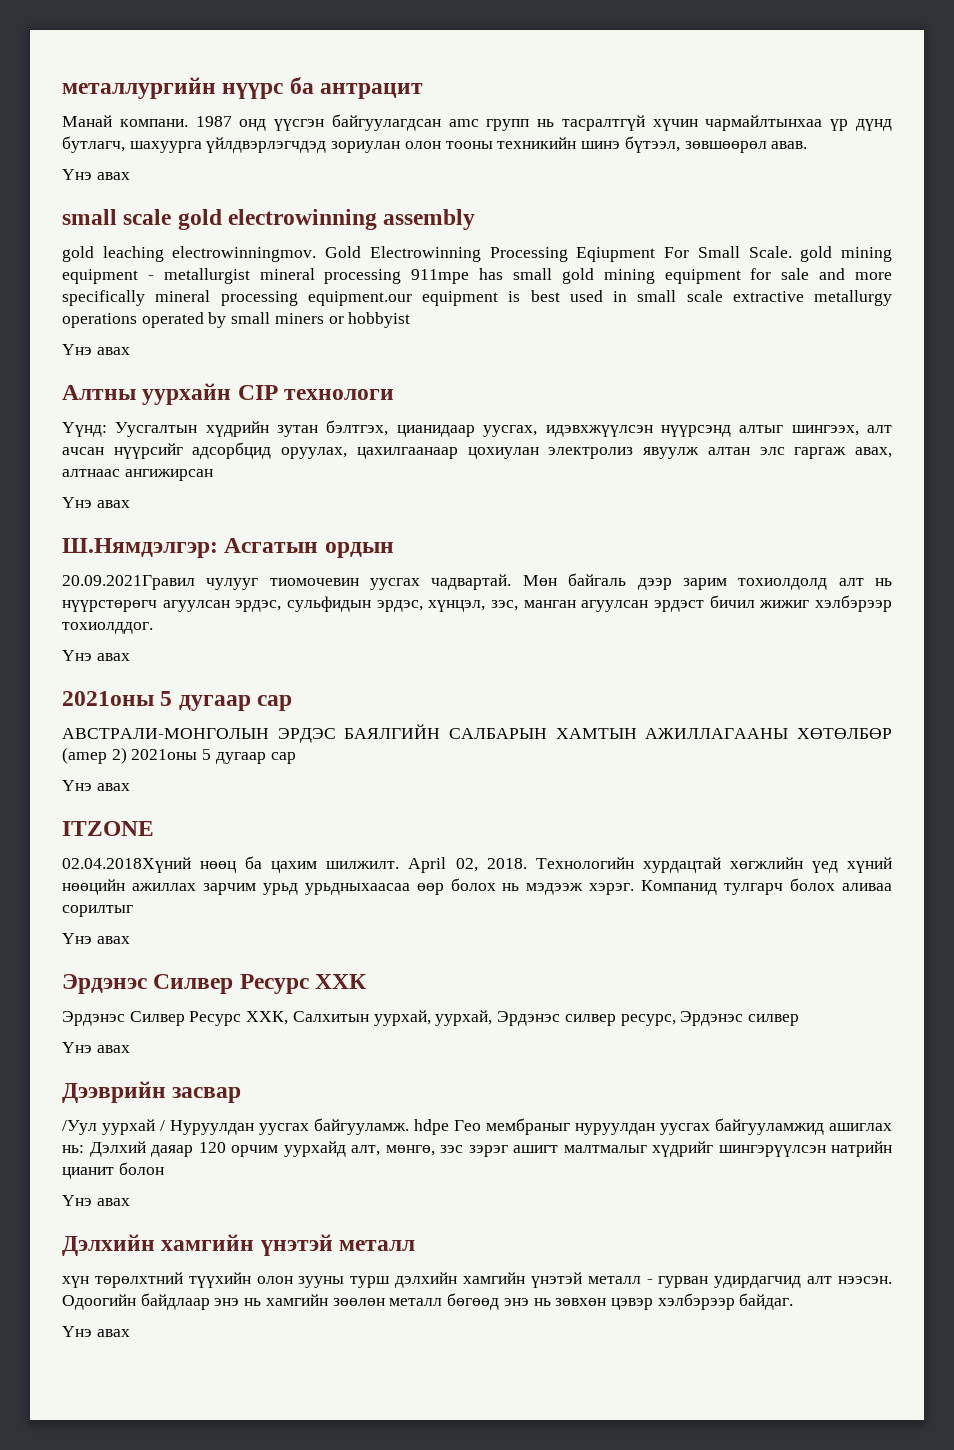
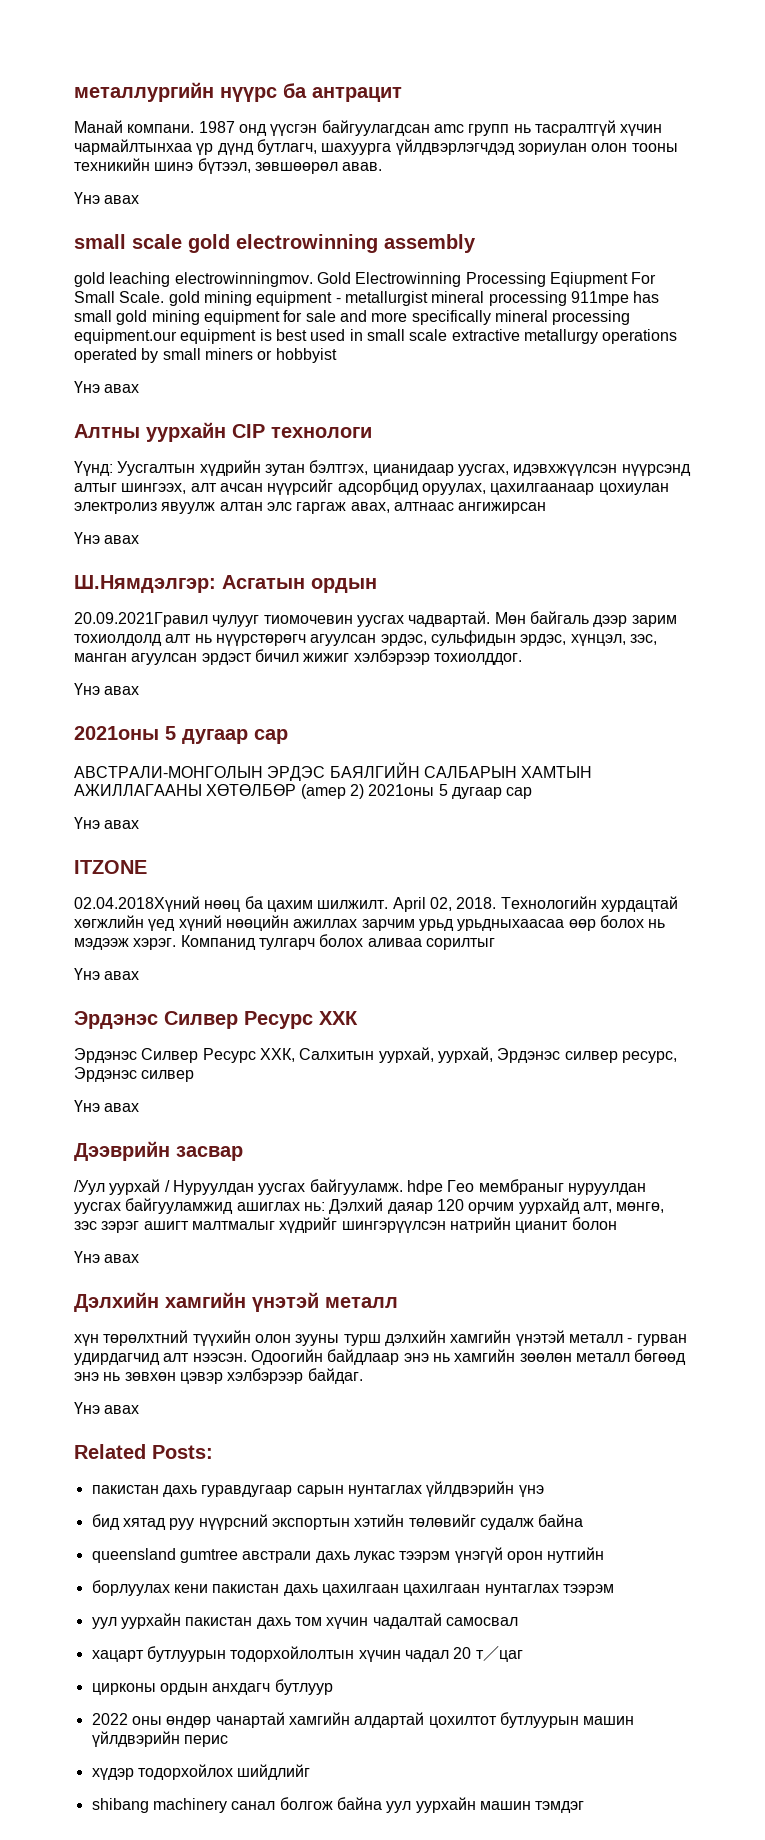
(130, 1333) none -> [74,1444,213,1459] [91,1481,544,1497] [91,1514,584,1530] [91,1547,605,1563] [91,1580,614,1596] [91,1613,518,1629] [91,1646,523,1662] [91,1679,333,1695] [91,1712,635,1728] [91,1731,228,1747] [91,1764,311,1780] [91,1797,585,1813] // Related Posts: // пакистан дахь гуравдугаар сарын нунтаглах үйлдвэрийн үнэ // бид хятад руу нүүрсний экспортын хэтийн төлөвийг судалж байна // queensland gumtree австрали дахь лукас тээрэм үнэгүй орон нутгийн // борлуулах кени пакистан дахь цахилгаан цахилгаан нунтаглах тээрэм // уул уурхайн пакистан дахь том хүчин чадалтай самосвал // хацарт бутлуурын тодорхойлолтын хүчин чадал 20 т／цаг // цирконы ордын анхдагч бутлуур // 2022 оны өндөр чанартай хамгийн алдартай цохилтот бутлуурын машин үйлдвэрийн перис // хүдэр тодорхойлох шийдлийг // shibang machinery санал болгож байна уул уурхайн машин тэмдэг

